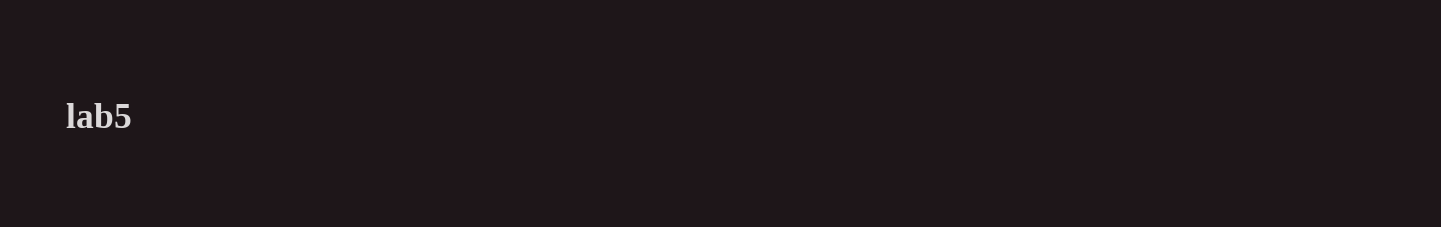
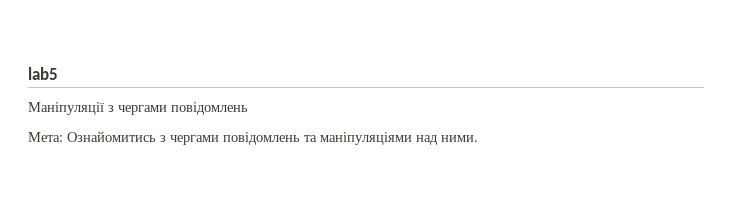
(132, 115) none -> [28,102,248,115] [28,131,478,145] // Маніпуляції з чергами повідомлень // Мета: Ознайомитись з чергами повідомлень та маніпуляціями над ними.

